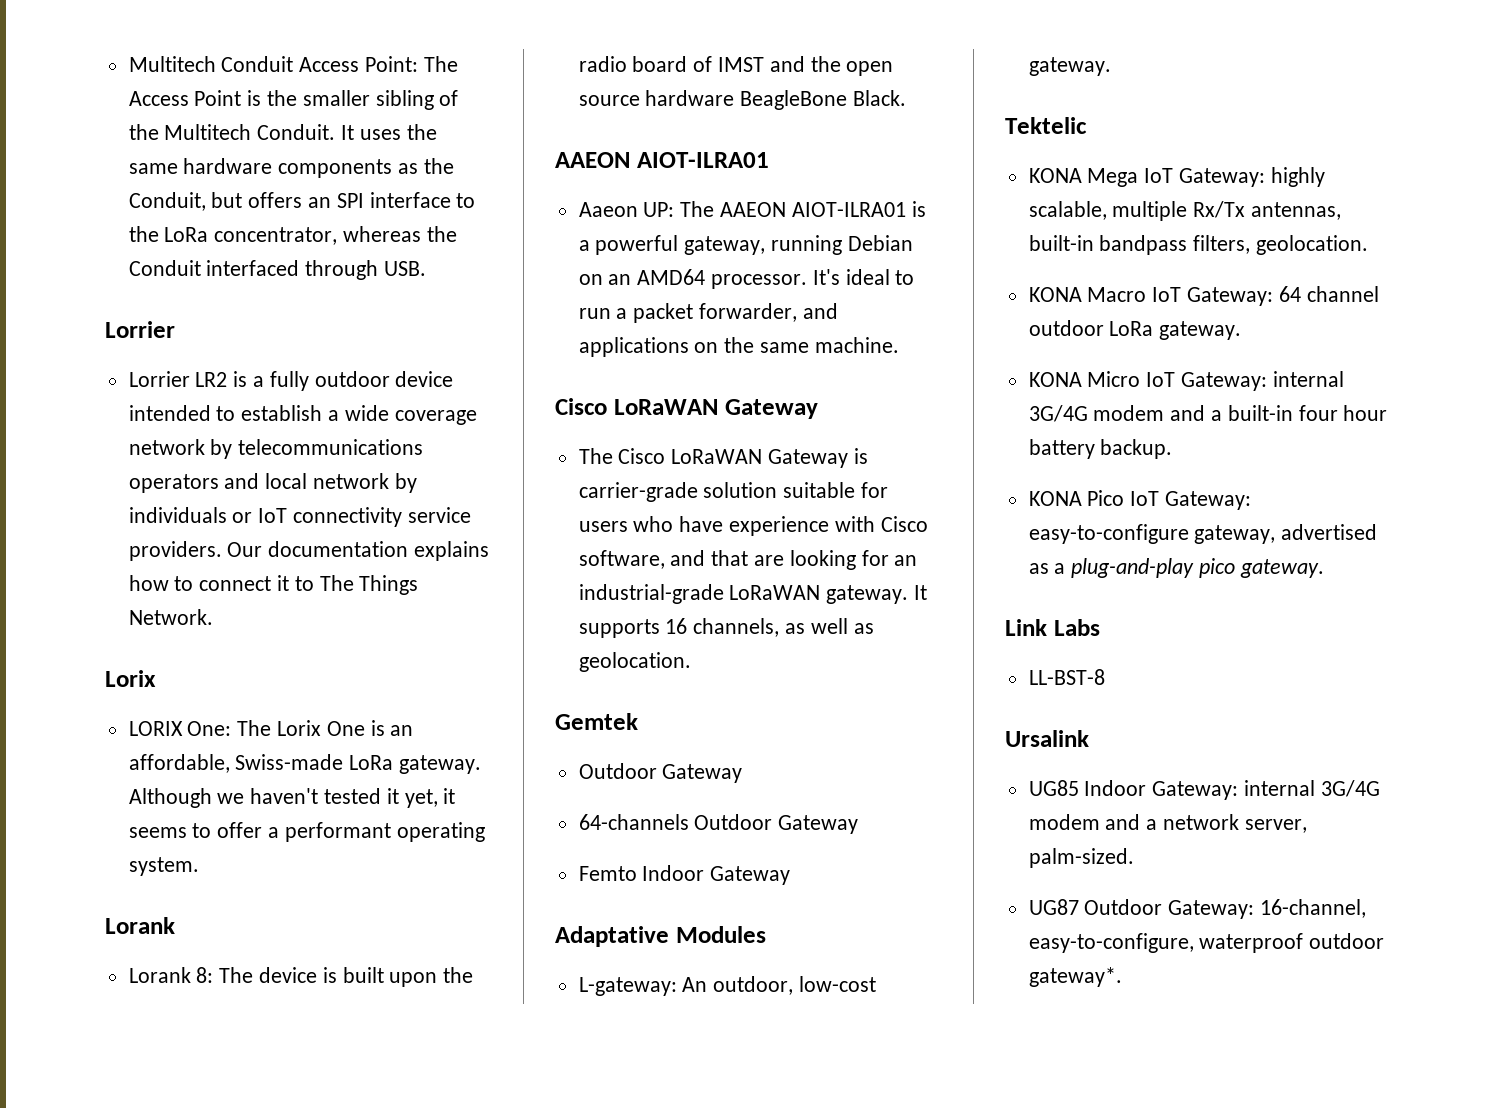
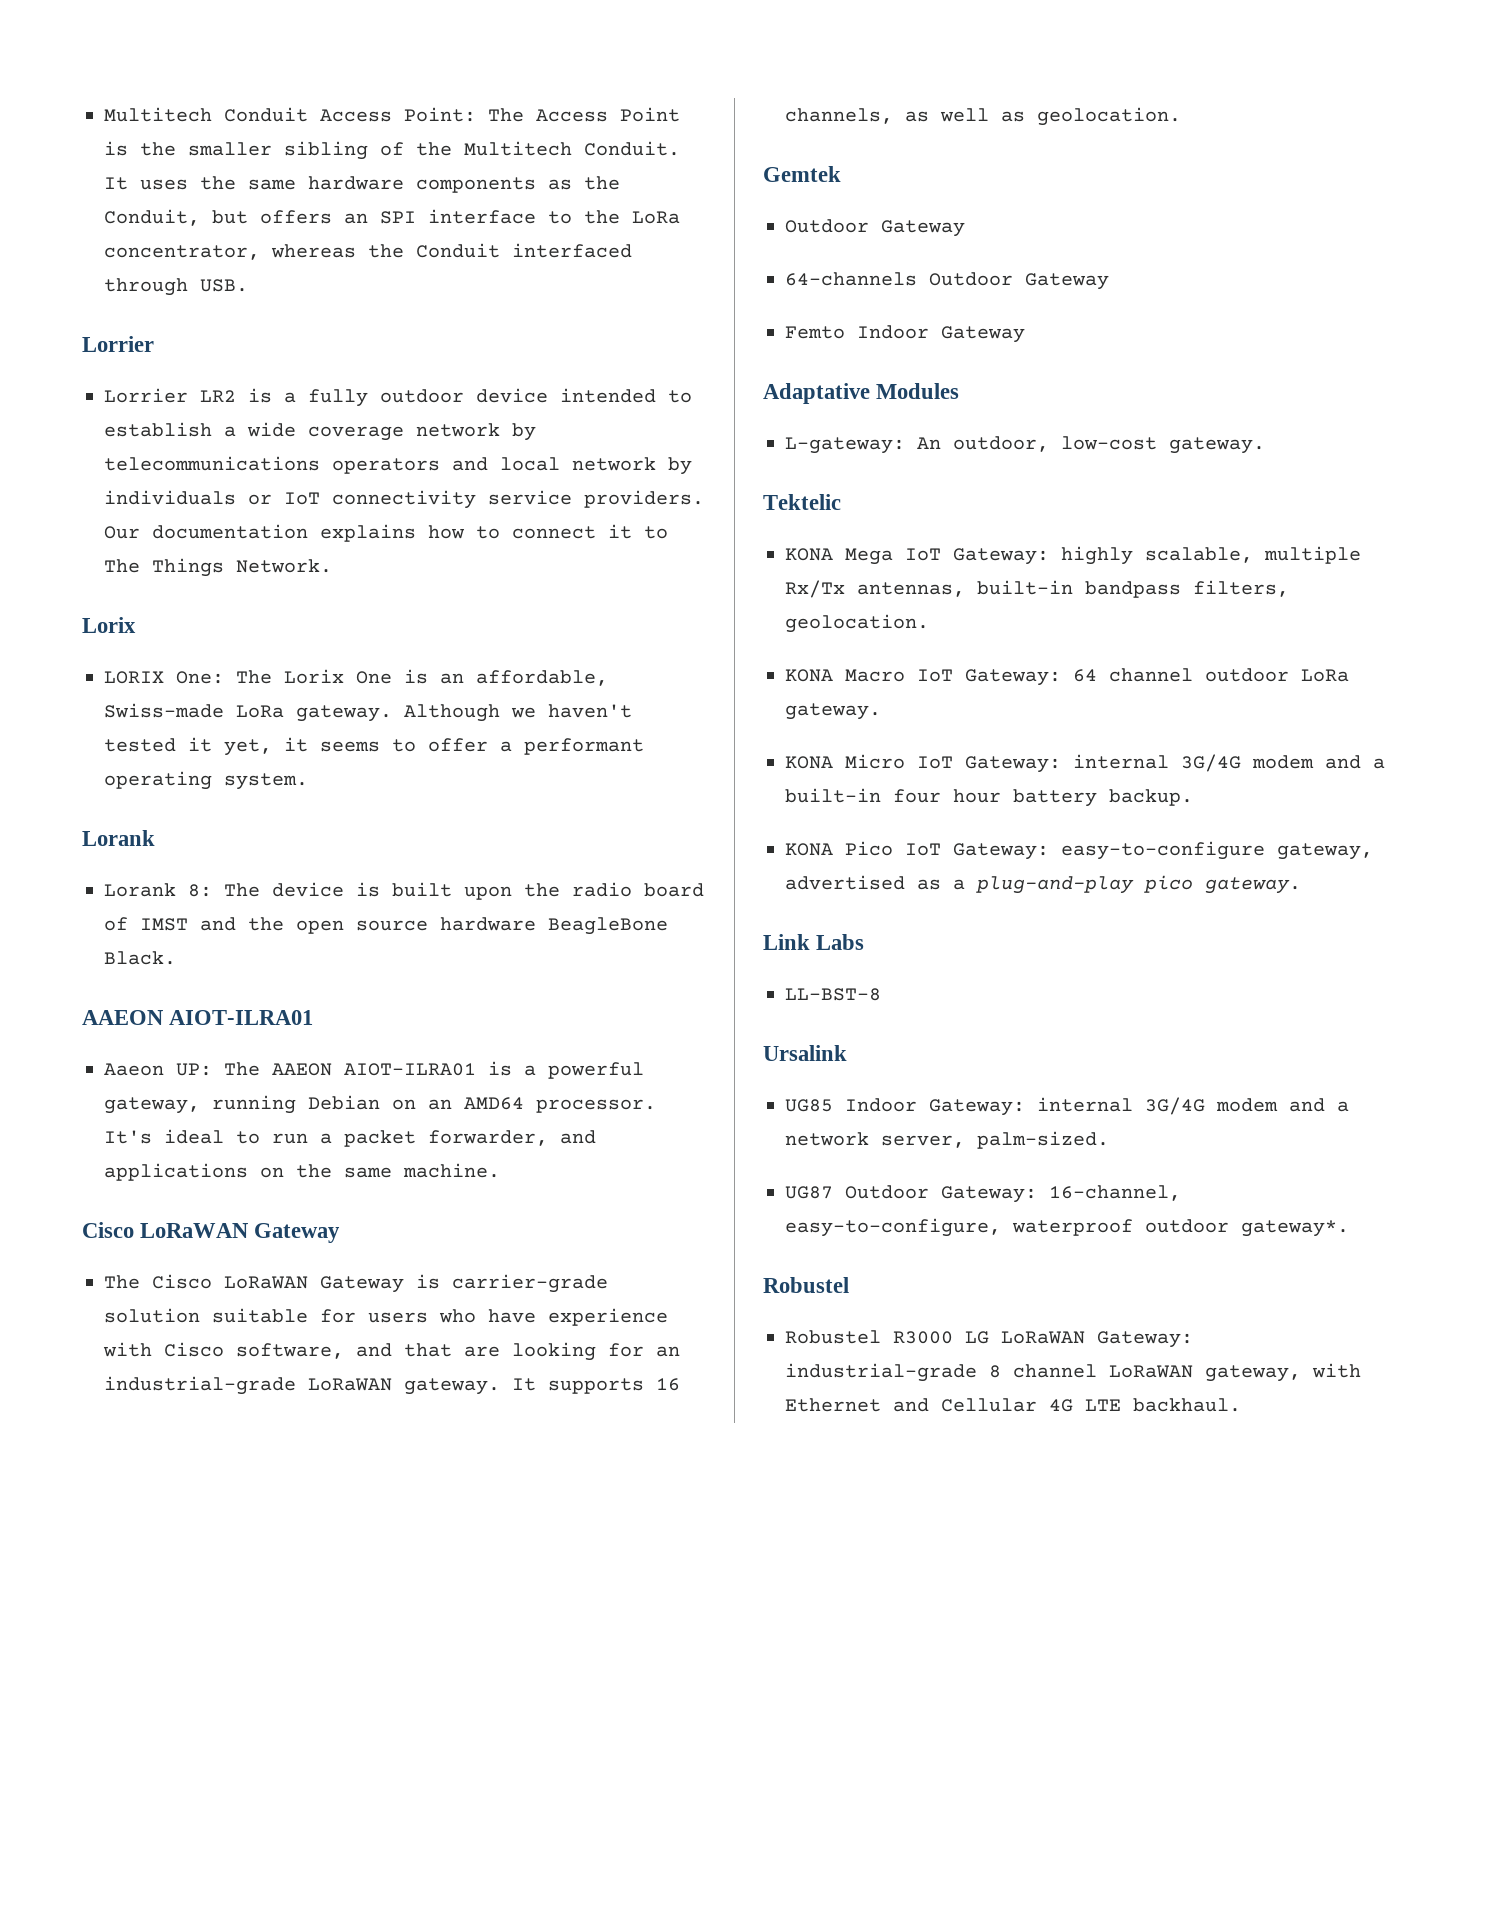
(1122, 977) none -> [763,1277,849,1293] [785,1330,1193,1348] [785,1363,1361,1382] [785,1398,1241,1412] // Robustel // Robustel R3000 LG LoRaWAN Gateway: industrial-grade 8 channel LoRaWAN gateway, with Ethernet and Cellular 4G LTE backhaul.

